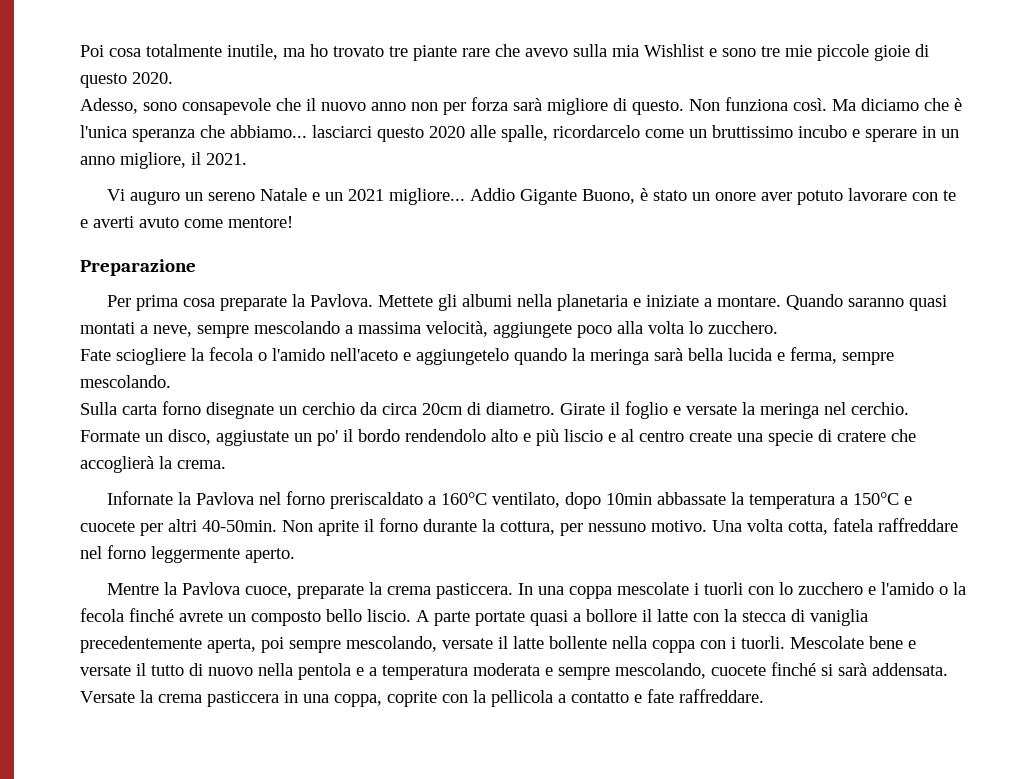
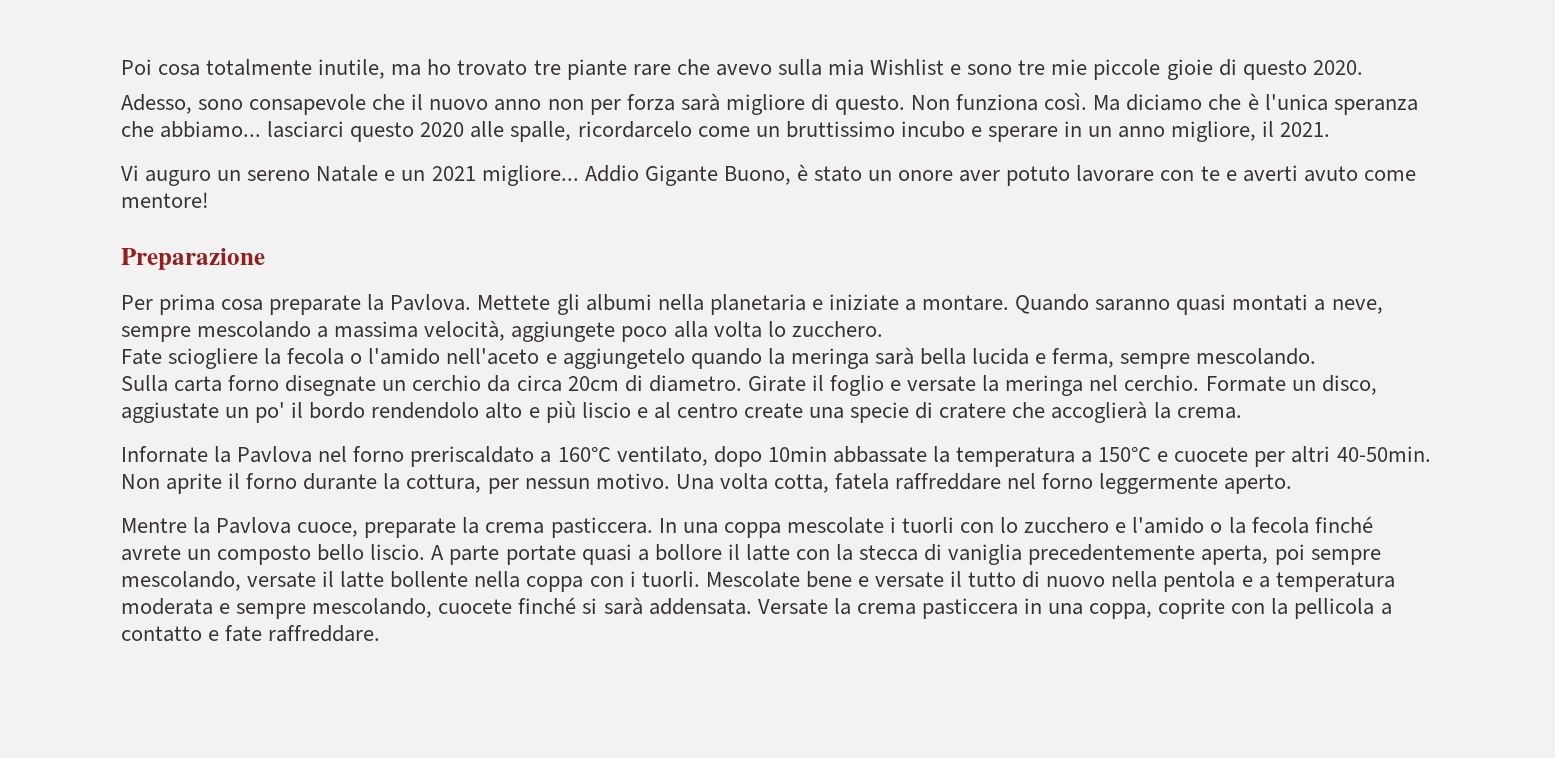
[588,523,646,532] nessuno -> [524,478,590,489] nessun

